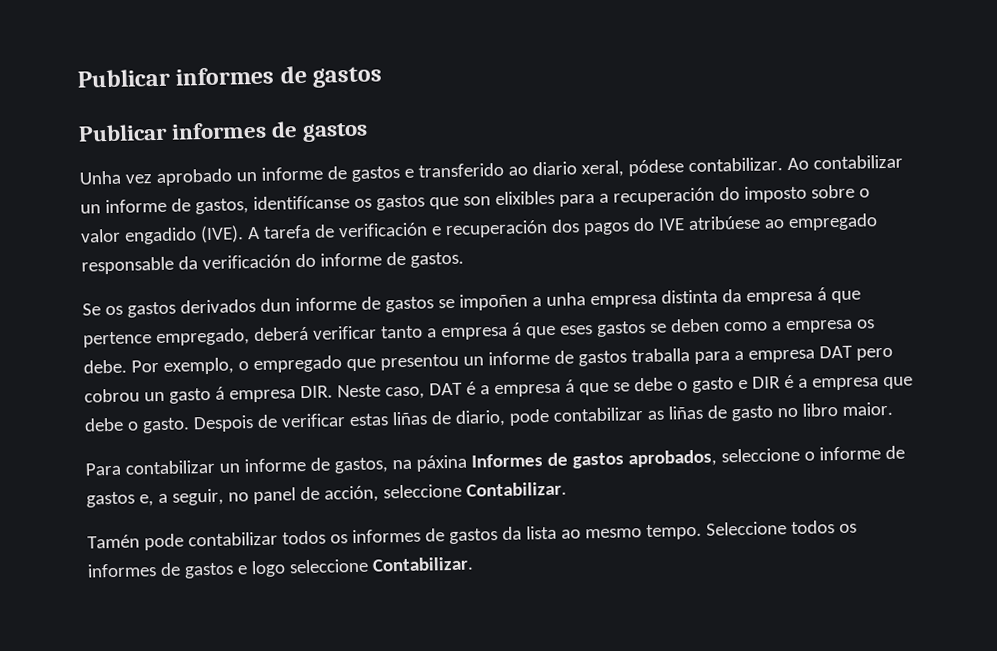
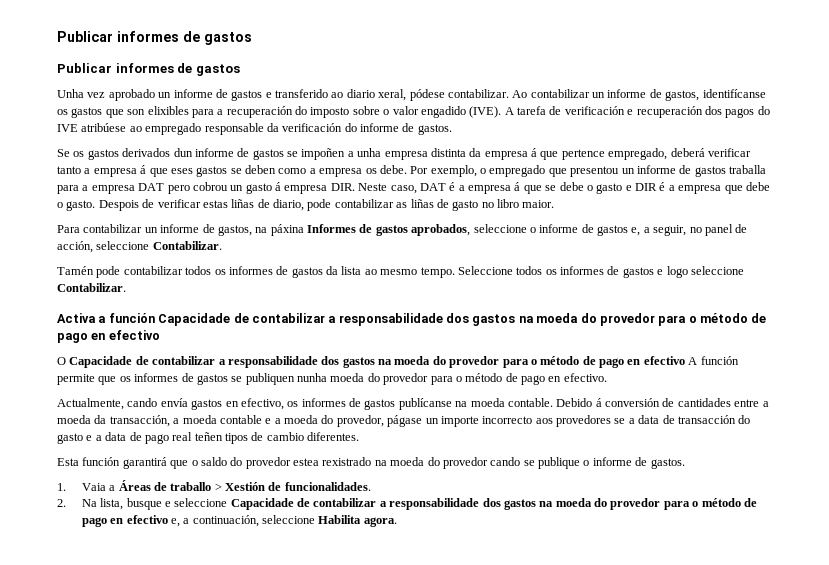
(474, 564) none -> [57,313,767,326] [57,330,160,343] [57,356,739,368] [57,373,607,385] [57,398,769,410] [57,415,751,427] [57,432,360,444] [57,457,685,469] [57,480,371,491] [57,498,757,510] [81,515,397,527] // Activa a función Capacidade de contabilizar a responsabilidade dos gastos na moeda do provedor para o método de pago en efectivo // O Capacidade de contabilizar a responsabilidade dos gastos na moeda do provedor para o método de pago en efectivo A función permite que os informes de gastos se publiquen nunha moeda do provedor para o método de pago en efectivo. // Actualmente, cando envía gastos en efectivo, os informes de gastos publícanse na moeda contable. Debido á conversión de cantidades entre a moeda da transacción, a moeda contable e a moeda do provedor, págase un importe incorrecto aos provedores se a data de transacción do gasto e a data de pago real teñen tipos de cambio diferentes. // Esta función garantirá que o saldo do provedor estea rexistrado na moeda do provedor cando se publique o informe de gastos. // 1. Vaia a Áreas de traballo > Xestión de funcionalidades. // 2. Na lista, busque e seleccione Capacidade de contabilizar a responsabilidade dos gastos na moeda do provedor para o método de pago en efectivo e, a continuación, seleccione Habilita agora.

